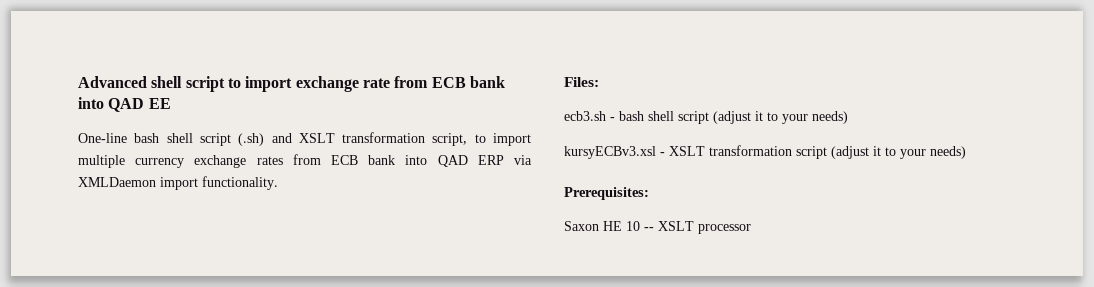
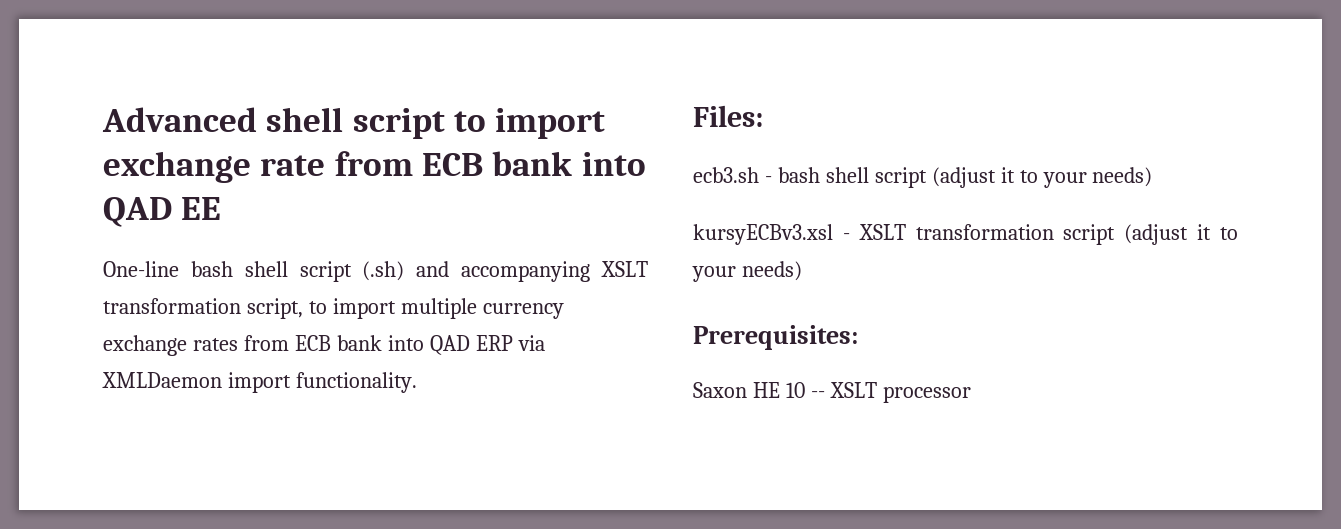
(292, 138) none -> [461,261,591,282] accompanying

